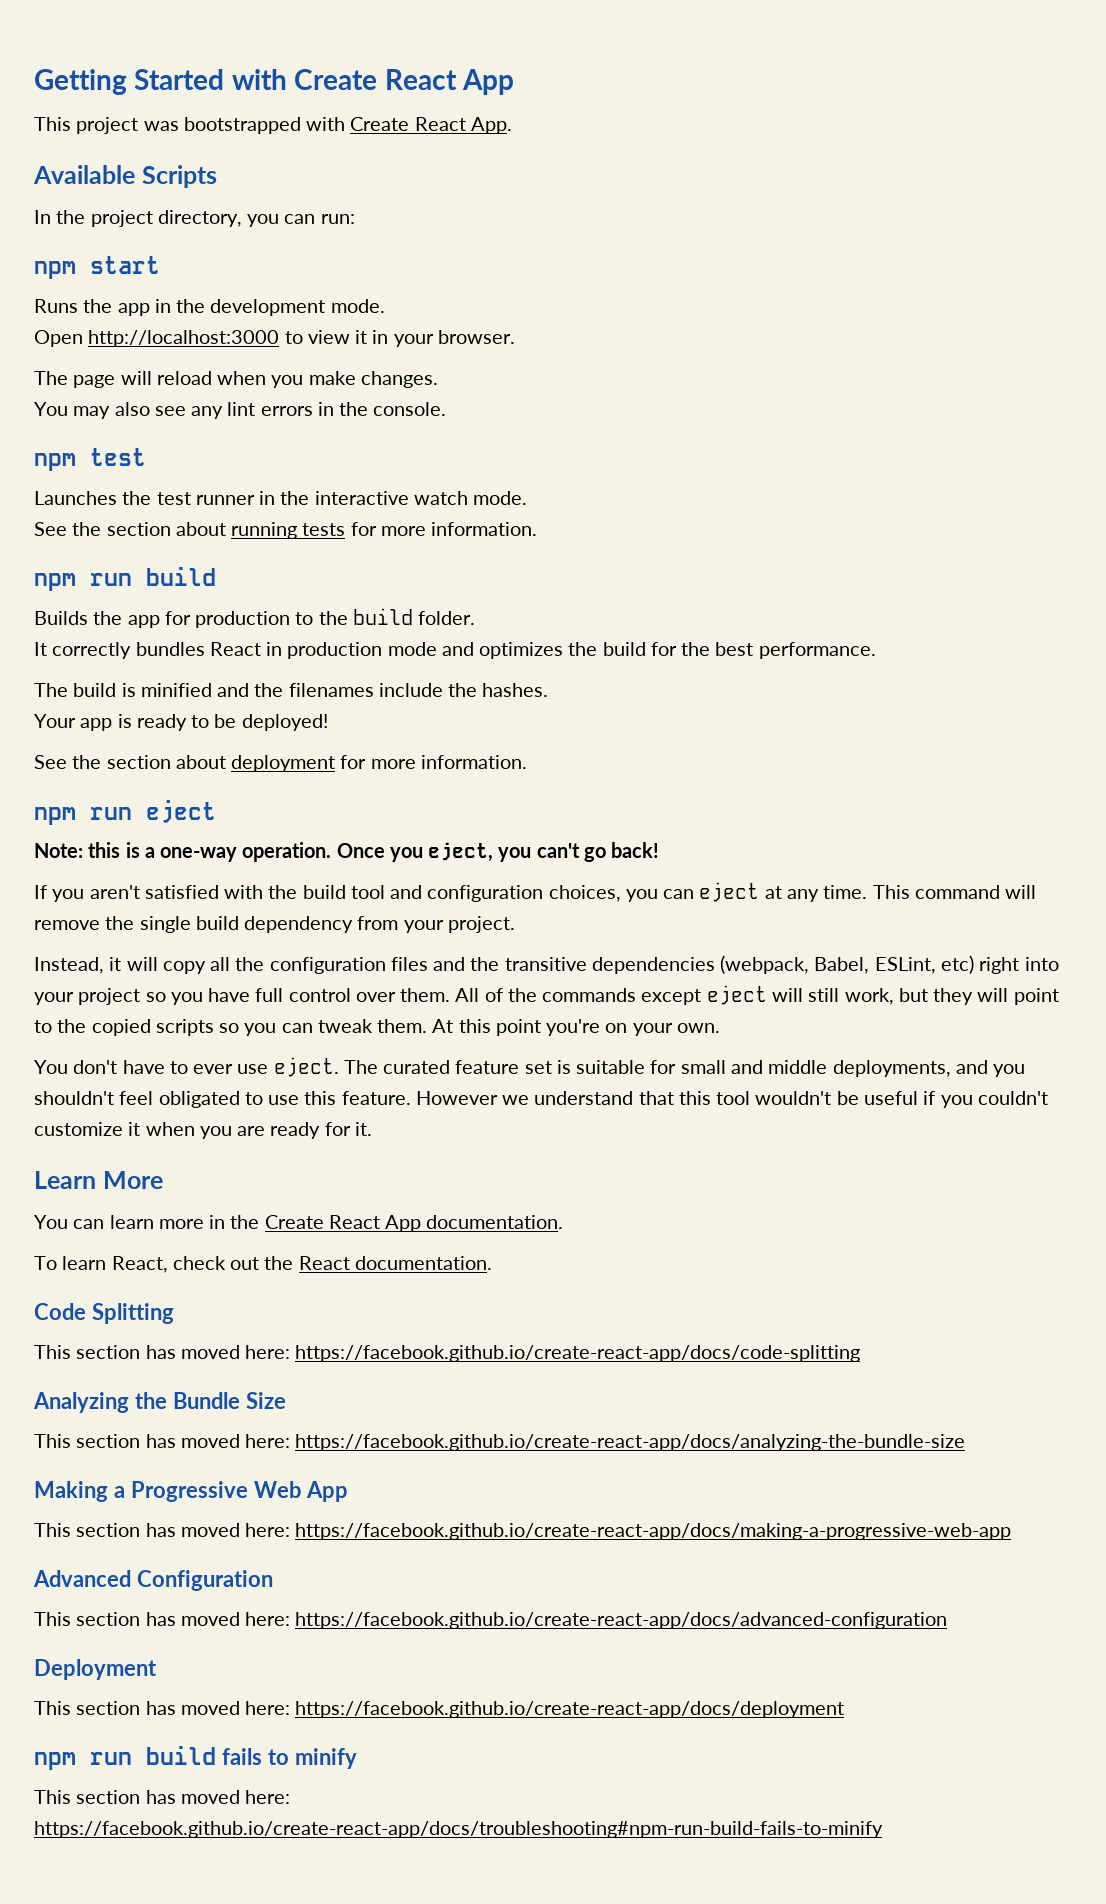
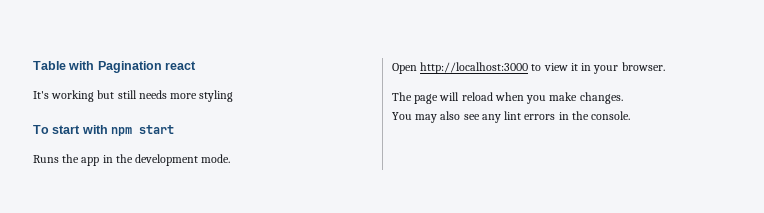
[34,69,515,95] [34,117,512,134] [33,165,217,188] [34,210,355,227] Getting Started with Create React App // This project was bootstrapped with Create React App. // Available Scripts // In the project directory, you can run: // -> [33,61,197,73] [33,90,234,102] [33,125,108,134] Table with Pagination react // It's working but still needs more styling // To start with
[34,448,146,471] [34,491,528,505] [34,522,538,539] [34,567,216,591] [34,608,476,628] [34,642,876,659] [34,683,549,697] [34,714,328,731] [34,755,527,772] [34,800,216,825] [34,842,660,862] [34,882,1037,902] [34,916,515,933] [34,955,1059,974] [34,985,1059,1005] [34,1019,720,1036] [34,1057,1026,1077] [34,1091,1048,1108] [34,1122,372,1139] [34,1171,163,1189] [34,1215,564,1232] [34,1256,492,1273] [34,1303,174,1324] [34,1345,861,1362] [33,1392,286,1413] [34,1434,966,1451] [34,1481,348,1502] [34,1523,1012,1540] [33,1570,273,1591] [34,1612,948,1629] [34,1659,157,1680] [34,1701,845,1718] [34,1746,357,1770] [34,1790,291,1804] [34,1821,883,1838] // npm test // Launches the test runner in the interactive watch mode. // See the section about running tests for more information. // npm run build // Builds the app for production to the build folder. // It correctly bundles React in production mode and optimizes the build for the best performance. // The build is minified and the filenames include the hashes. // Your app is ready to be deployed! // See the section about deployment for more information. // npm run eject // Note: this is a one-way operation. Once you eject, you can't go back! // If you aren't satisfied with the build tool and configuration choices, you can eject at any time. This command will remove the single build dependency from your project. // Instead, it will copy all the configuration files and the transitive dependencies (webpack, Babel, ESLint, etc) right into your project so you have full control over them. All of the commands except eject will still work, but they will point to the copied scripts so you can tweak them. At this point you're on your own. // You don't have to ever use eject. The curated feature set is suitable for small and middle deployments, and you shouldn't feel obligated to use this feature. However we understand that this tool wouldn't be useful if you couldn't customize it when you are ready for it. // Learn More // You can learn more in the Create React App documentation. // To learn React, check out the React documentation. // Code Splitting // This section has moved here: https://facebook.github.io/create-react-app/docs/code-splitting // Analyzing the Bundle Size // This section has moved here: https://facebook.github.io/create-react-app/docs/analyzing-the-bundle-size // Making a Progressive Web App // This section has moved here: https://facebook.github.io/create-react-app/docs/making-a-progressive-web-app // Advanced Configuration // This section has moved here: https://facebook.github.io/create-react-app/docs/advanced-configuration // Deployment // This section has moved here: https://facebook.github.io/create-react-app/docs/deployment // npm run build fails to minify // This section has moved here: https://facebook.github.io/create-react-app/docs/troubleshooting#npm-run-build-fails-to-minify -> (631, 115) none

